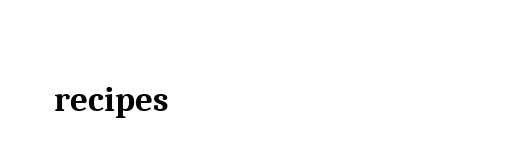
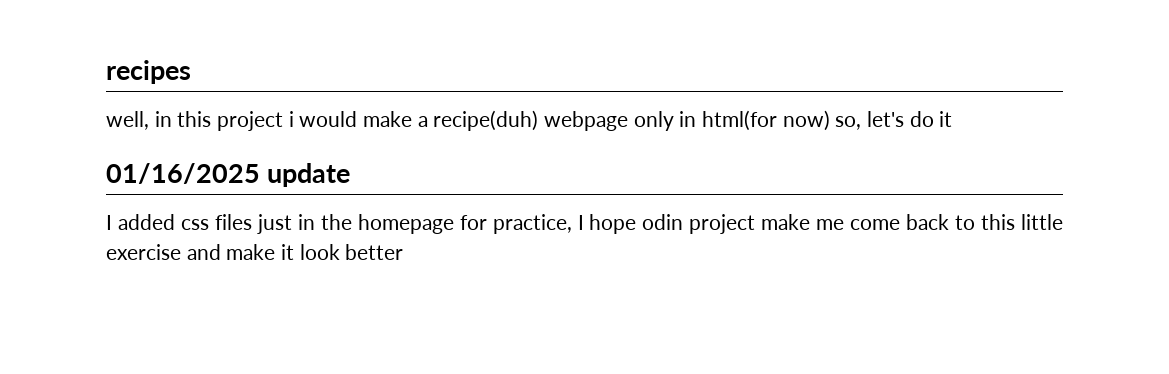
(169, 102) none -> [106,110,953,131] [106,163,351,187] [106,214,1064,234] [106,244,404,260] // well, in this project i would make a recipe(duh) webpage only in html(for now) so, let's do it // 01/16/2025 update // I added css files just in the homepage for practice, I hope odin project make me come back to this little exercise and make it look better

